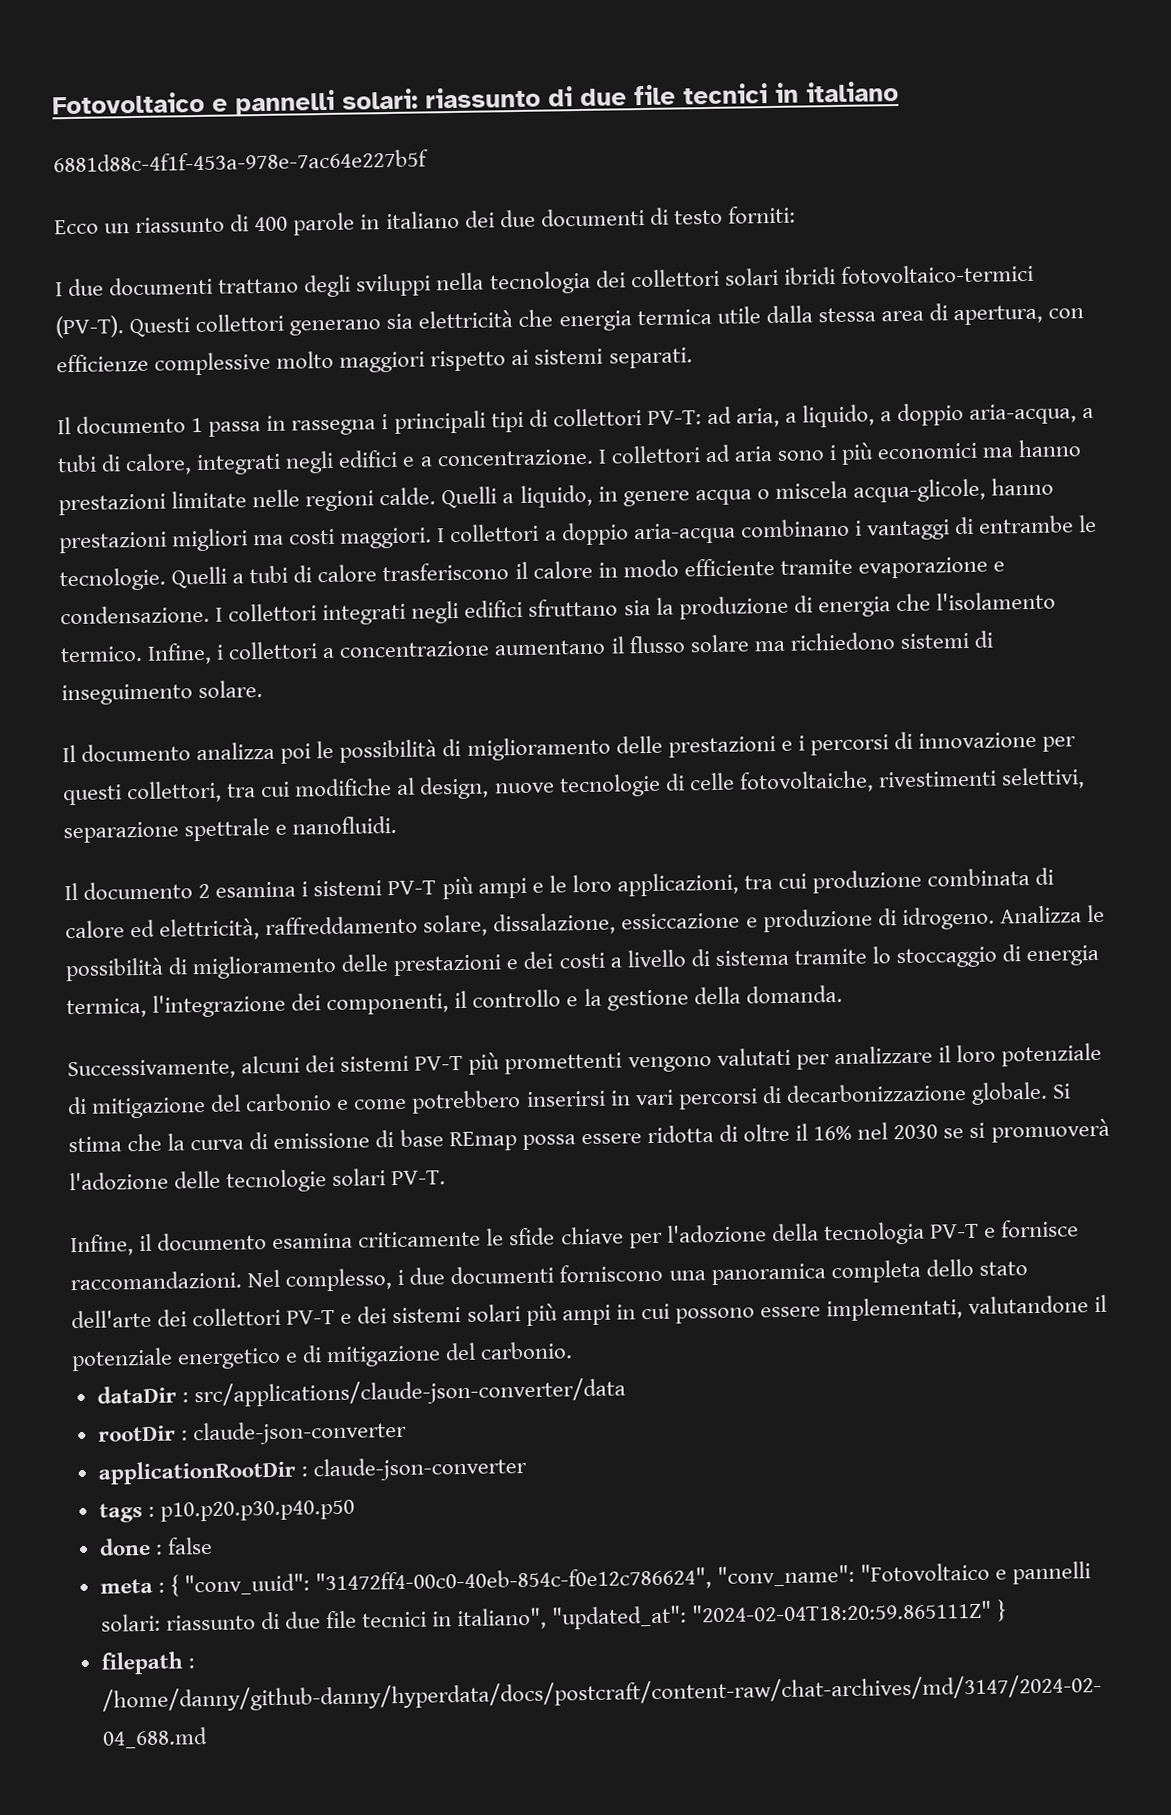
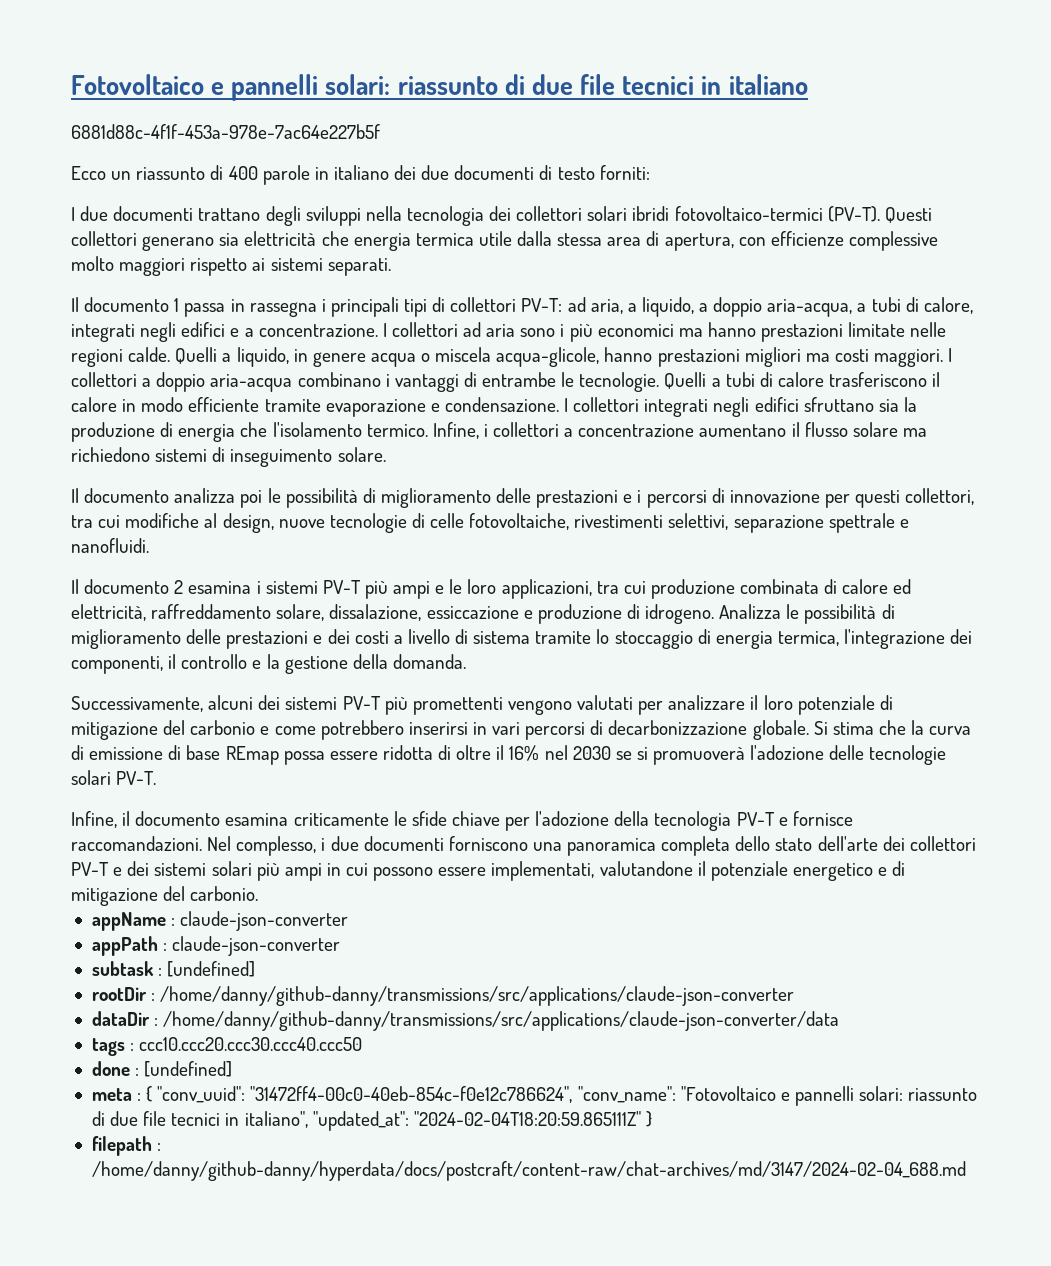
[96,1377,626,1408] [97,1419,407,1446] [97,1455,527,1485] dataDir : src/applications/claude-json-converter/data // rootDir : claude-json-converter // applicationRootDir : claude-json-converter -> [91,911,349,931] [91,936,341,956] [91,961,256,977] [91,986,795,1006] [91,1011,840,1031] appName : claude-json-converter // appPath : claude-json-converter // subtask : [undefined] // rootDir : /home/danny/github-danny/transmissions/src/applications/claude-json-converter // dataDir : /home/danny/github-danny/transmissions/src/applications/claude-json-converter/data
[159,1499,355,1522] p10.p20.p30.p40.p50 -> [139,1037,363,1051] ccc10.ccc20.ccc30.ccc40.ccc50
[166,1536,213,1555] false -> [144,1061,233,1077] [undefined]

